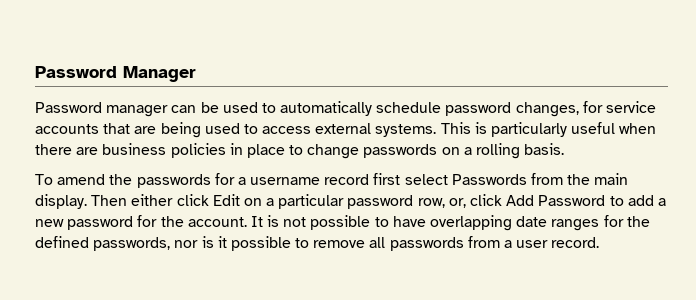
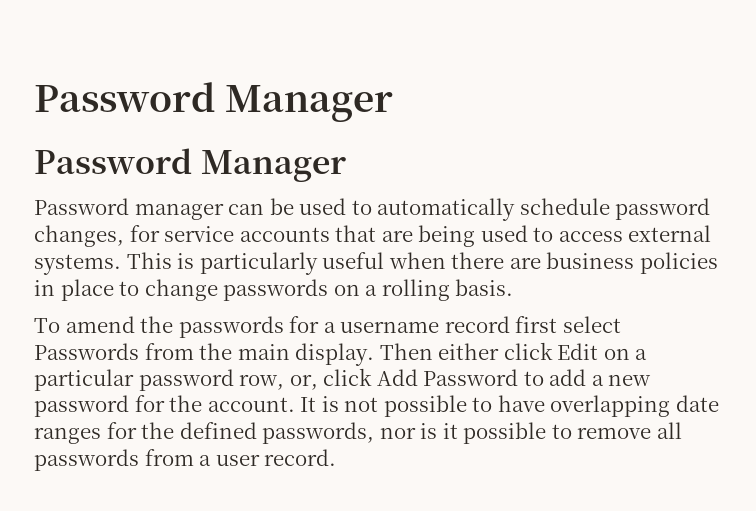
[35,66,196,82] Password Manager -> [34,82,393,122] [34,148,346,182] Password Manager // Password Manager

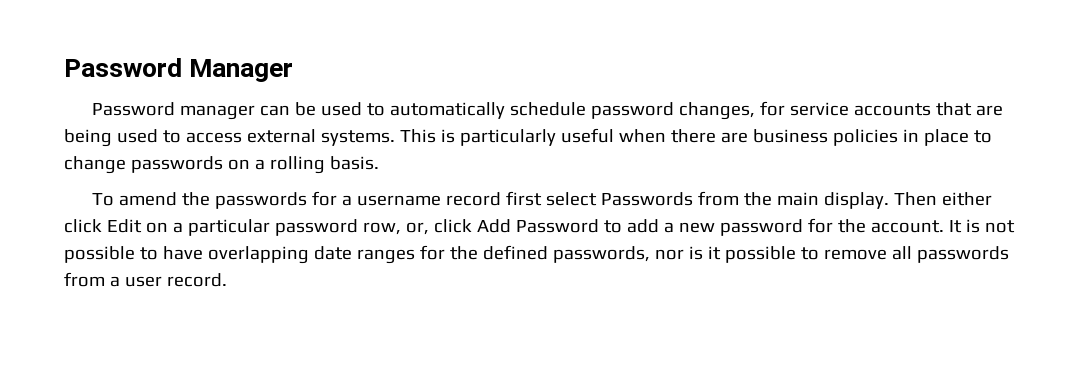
[34,82,393,122] [34,148,346,182] Password Manager // Password Manager -> [64,58,294,82] Password Manager

